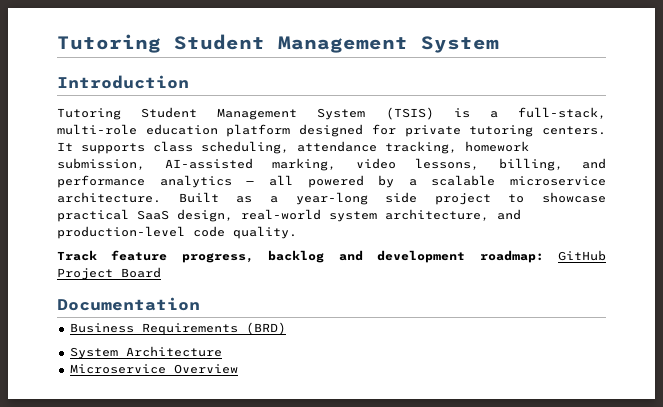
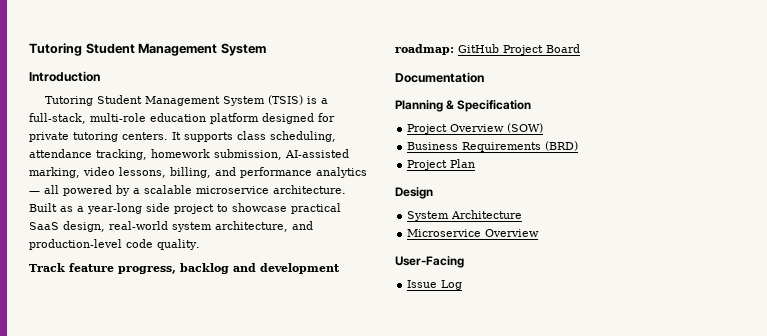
(200, 304) none -> [395,100,532,112] [407,123,544,134] // Planning & Specification // Project Overview (SOW)
(286, 328) none -> [407,159,476,170] [395,187,433,199] // Project Plan // Design
(238, 369) none -> [395,256,464,268] [407,280,463,290] // User-Facing // Issue Log

